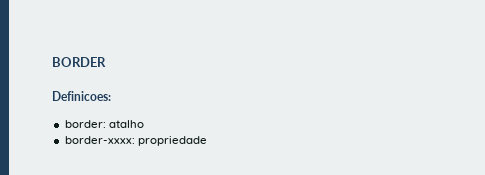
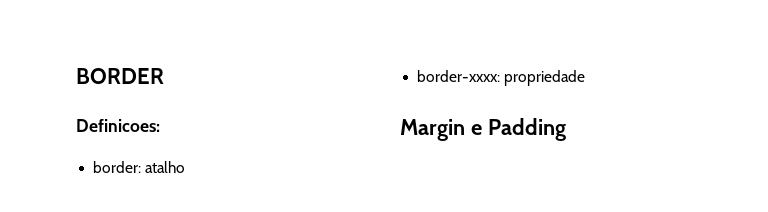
(207, 141) none -> [400,118,566,141] // Margin e Padding

